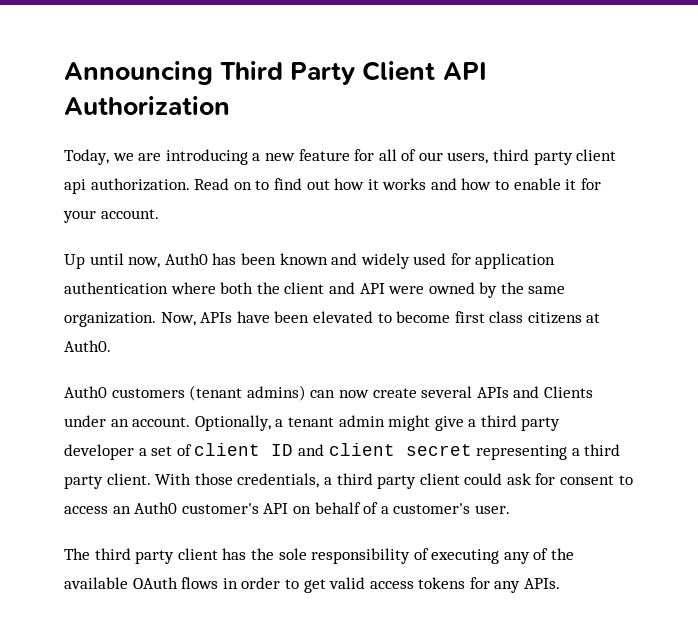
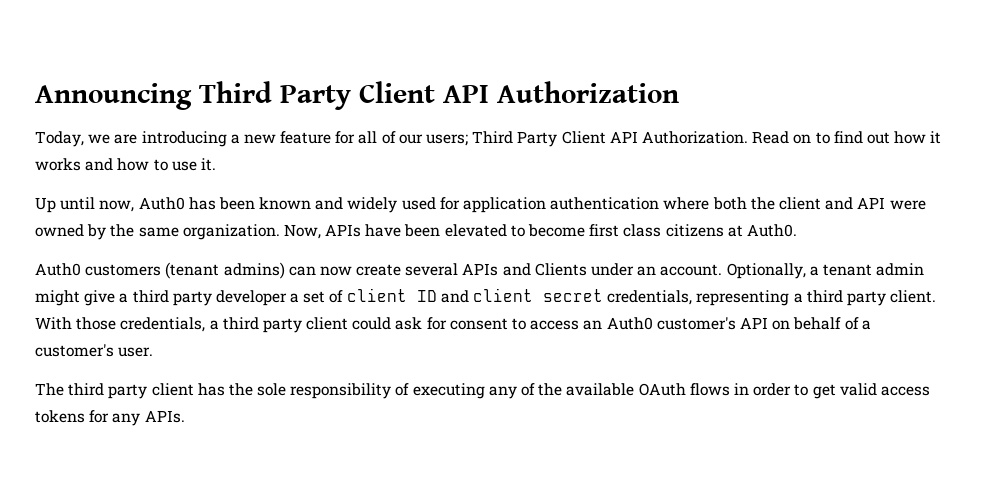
[447,149,617,165] [64,178,190,194] users, third party client api authorization. -> [426,131,748,147] users; Third Party Client API Authorization.
[513,178,601,190] [63,209,159,223] enable it for your account. -> [171,158,216,171] use it.
(472, 450) none -> [607,290,693,305] credentials,

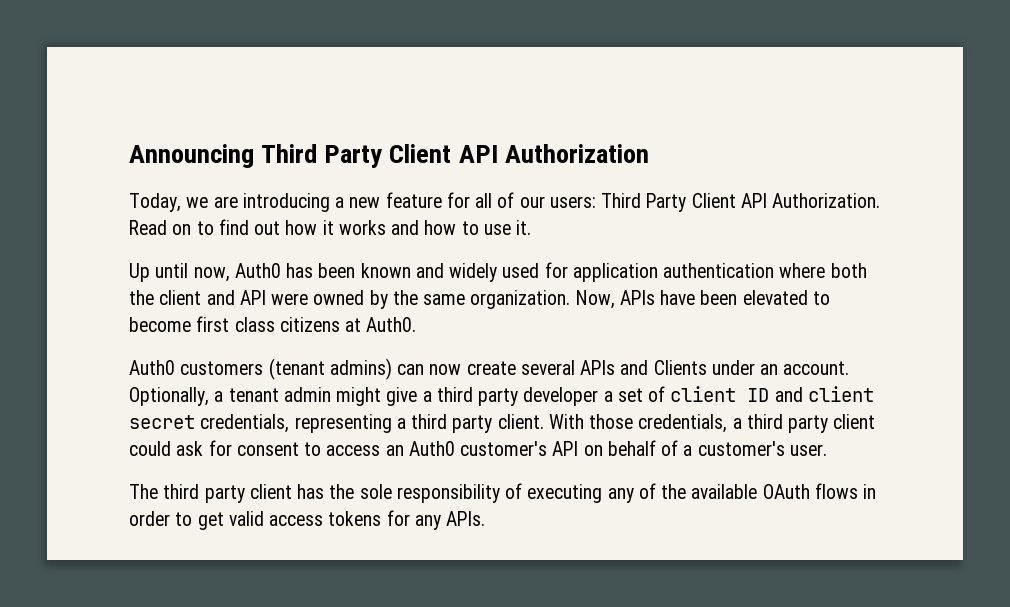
[426,134,469,146] users; -> [549,196,596,208] users:

